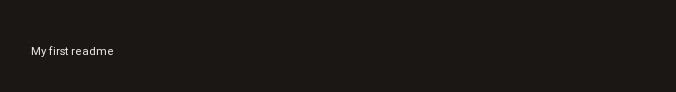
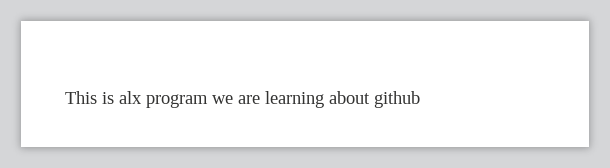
[31,46,115,57] My first readme -> [65,91,420,108] This is alx program we are learning about github

